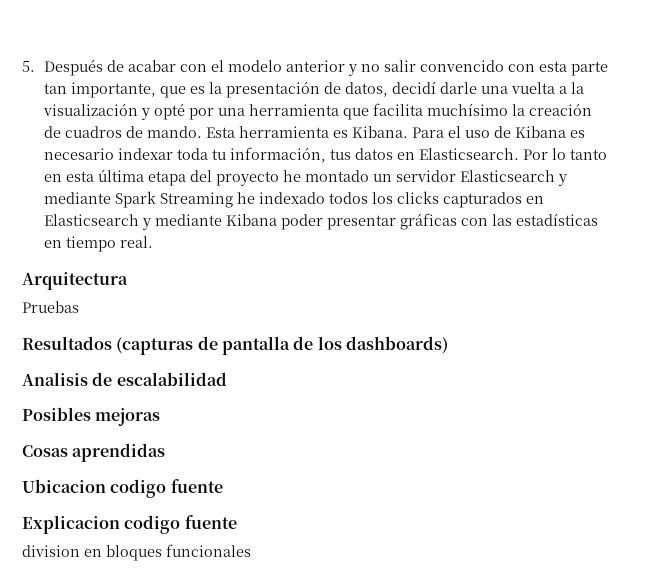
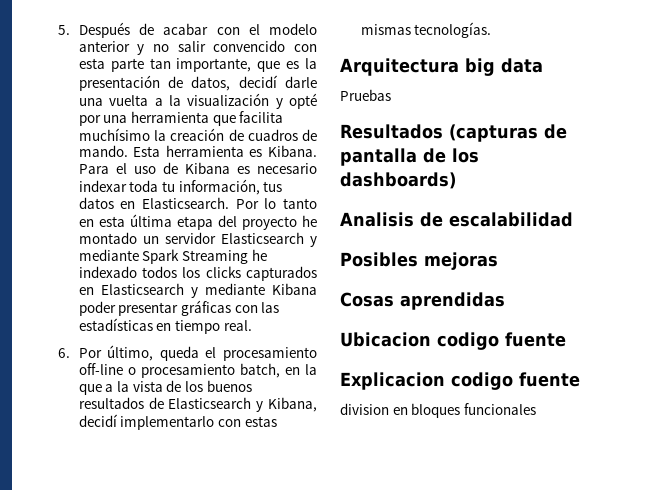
(153, 242) none -> [58,345,317,361] [78,363,317,378] [78,380,252,395] [78,397,317,412] [78,414,277,430] [360,22,492,38] // 6. Por último, queda el procesamiento off-line o procesamiento batch, en la que a la vista de los buenos resultados de Elasticsearch y Kibana, decidí implementarlo con estas mismas tecnologías.
(128, 281) none -> [465,58,543,76] big data

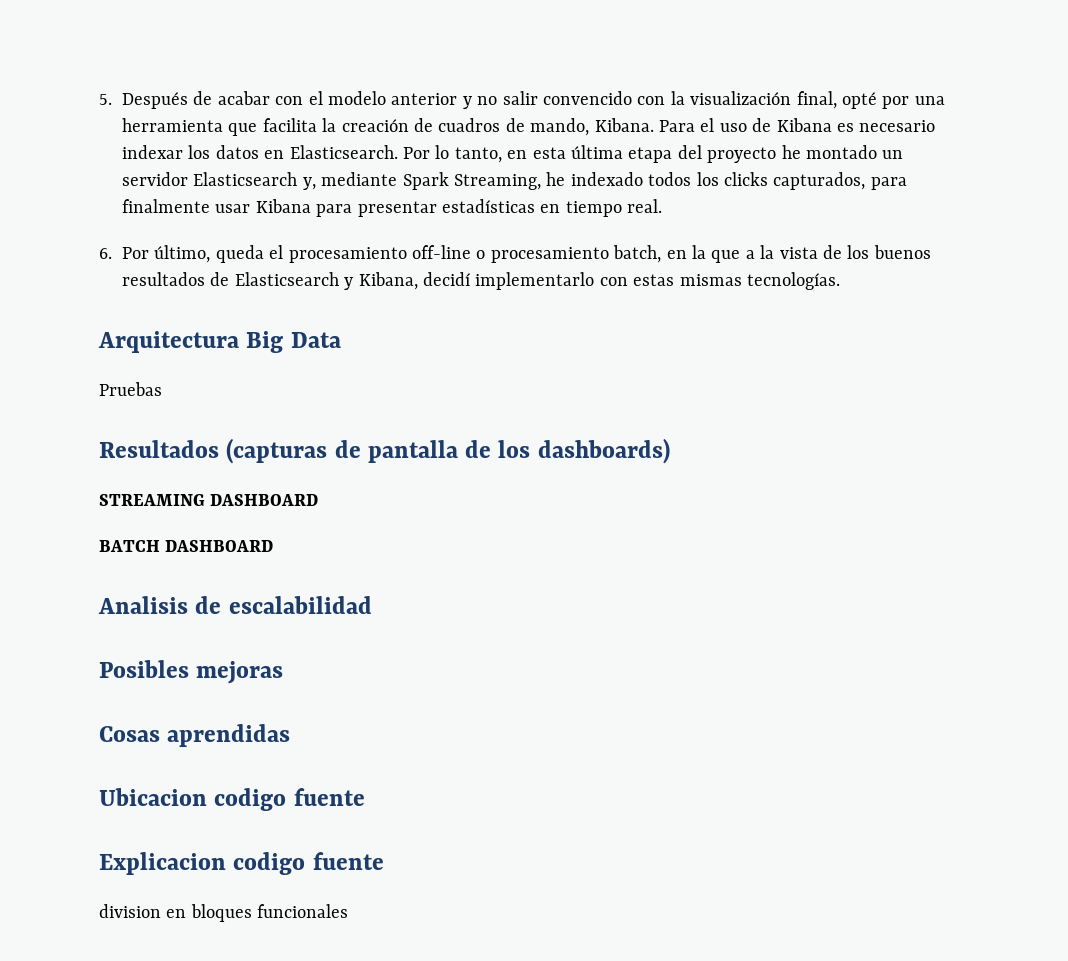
[78,58,317,72] [78,75,317,91] [78,95,163,106] esta parte tan importante, que es la presentación de datos, decidí darle una vuelta a -> (666, 100) none
[275,98,283,109] y -> [796,91,837,109] final,
[78,128,150,141] muchísimo -> (317, 125) none
[78,145,263,157] mando. Esta herramienta es -> [530,118,590,136] mando,
[129,179,283,195] toda tu información, tus -> [188,145,211,159] los
[283,198,317,209] tanto -> [454,147,502,163] tanto,
[310,236,317,247] y -> [302,177,316,190] y,
[182,250,249,264] Streaming -> [454,174,541,190] Streaming,
[245,266,317,281] [78,283,317,298] [78,300,280,316] capturados en Elasticsearch y mediante Kibana poder presentar gráficas con las -> [773,172,907,190] [122,199,437,217] capturados, para finalmente usar Kibana para presentar
[465,58,543,76] big data -> [246,331,341,353] Big Data
(456, 180) none -> [99,494,319,506] [99,540,274,552] // STREAMING DASHBOARD // BATCH DASHBOARD

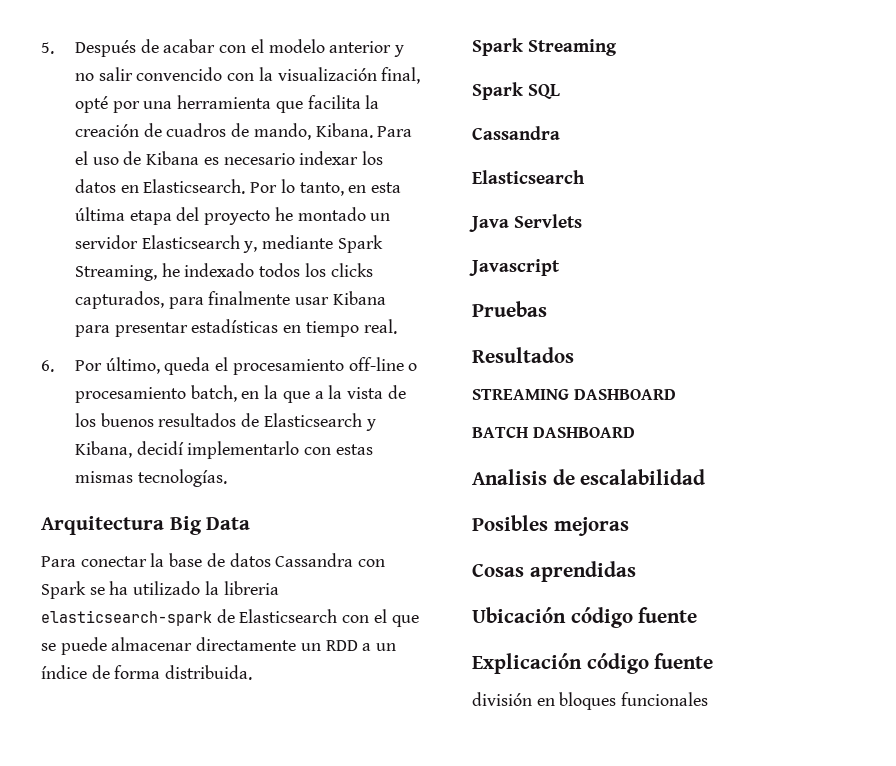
[99,382,162,396] [99,438,670,464] Pruebas // Resultados (capturas de pantalla de los dashboards) -> [41,553,386,567] [41,581,279,599] [41,609,419,627] [41,637,397,655] [41,665,253,680] [472,38,618,56] [472,82,561,100] [472,126,560,140] [472,170,585,184] [469,214,583,232] [469,259,560,276] [472,301,547,317] [472,347,574,363] Para conectar la base de datos Cassandra con Spark se ha utilizado la libreria elasticsearch-spark de Elasticsearch con el que se puede almacenar directamente un RDD a un índice de forma distribuida. // Spark Streaming // Spark SQL // Cassandra // Elasticsearch // Java Servlets // Javascript // Pruebas // Resultados
[99,788,365,811] [99,852,384,875] [99,904,161,918] Ubicacion codigo fuente // Explicacion codigo fuente // division -> [472,607,698,628] [472,653,714,674] [472,692,532,706] Ubicación código fuente // Explicación código fuente // división

